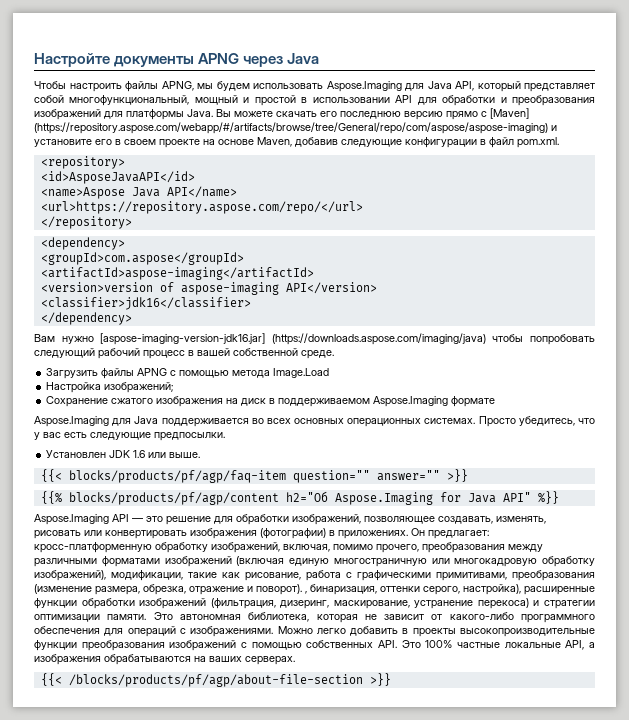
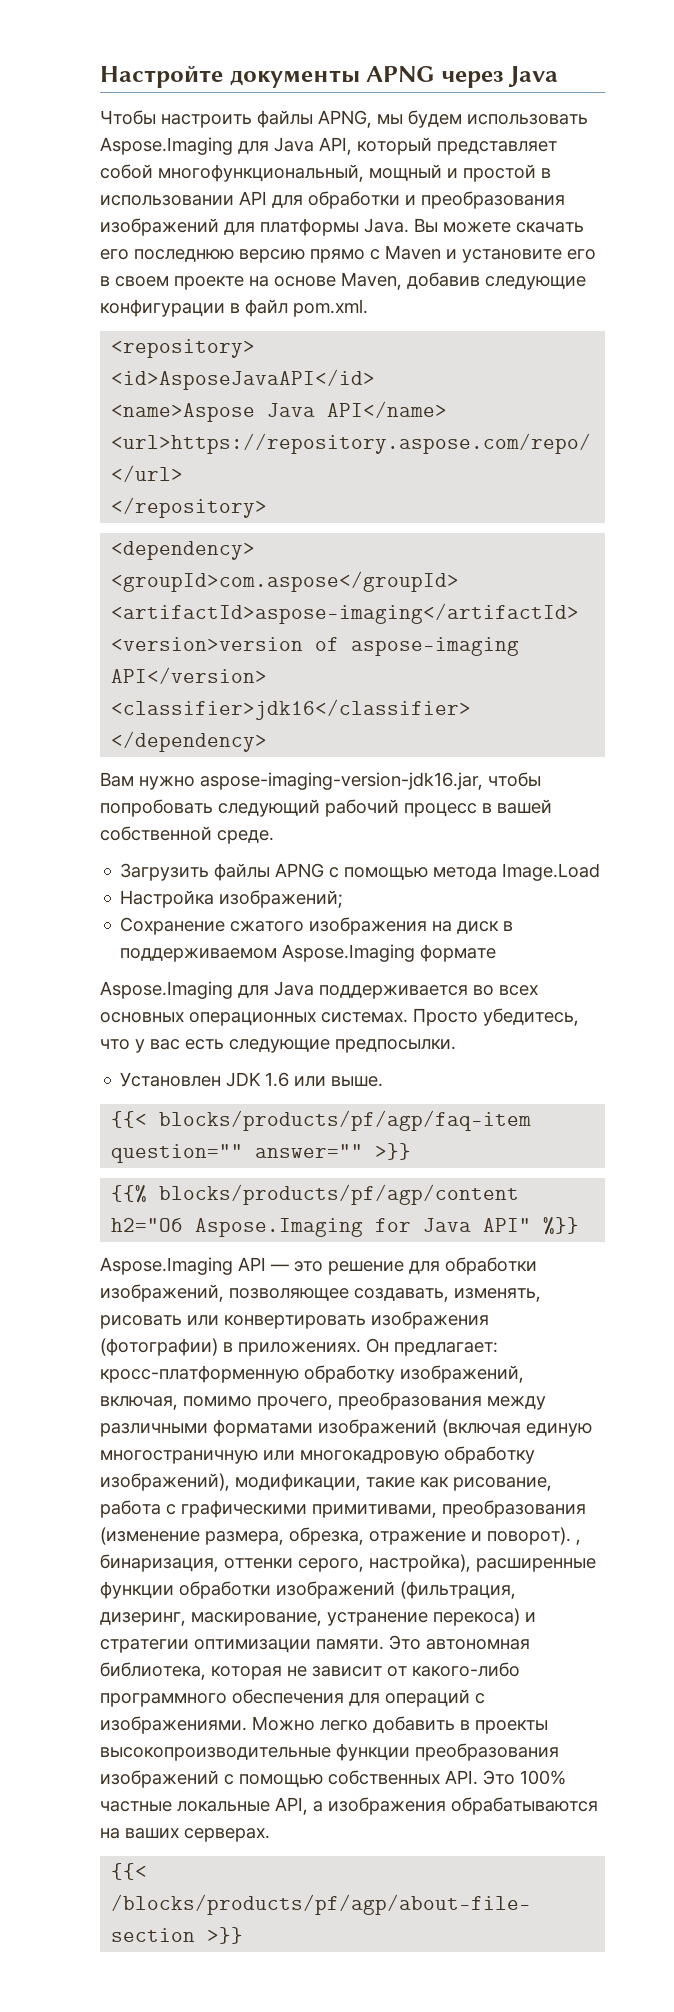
[490,108,529,119] [34,122,548,134] [Maven] (https://repository.aspose.com/webapp/#/artifacts/browse/tree/General/repo/com/aspose/aspose-imaging) -> [385,245,441,260] Maven
[100,333,486,345] [aspose-imaging-version-jdk16.jar] (https://downloads.aspose.com/imaging/java) -> [200,772,483,790] aspose-imaging-version-jdk16.jar,

